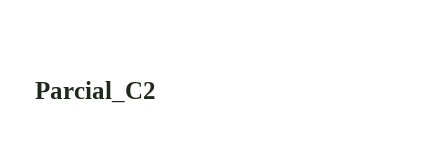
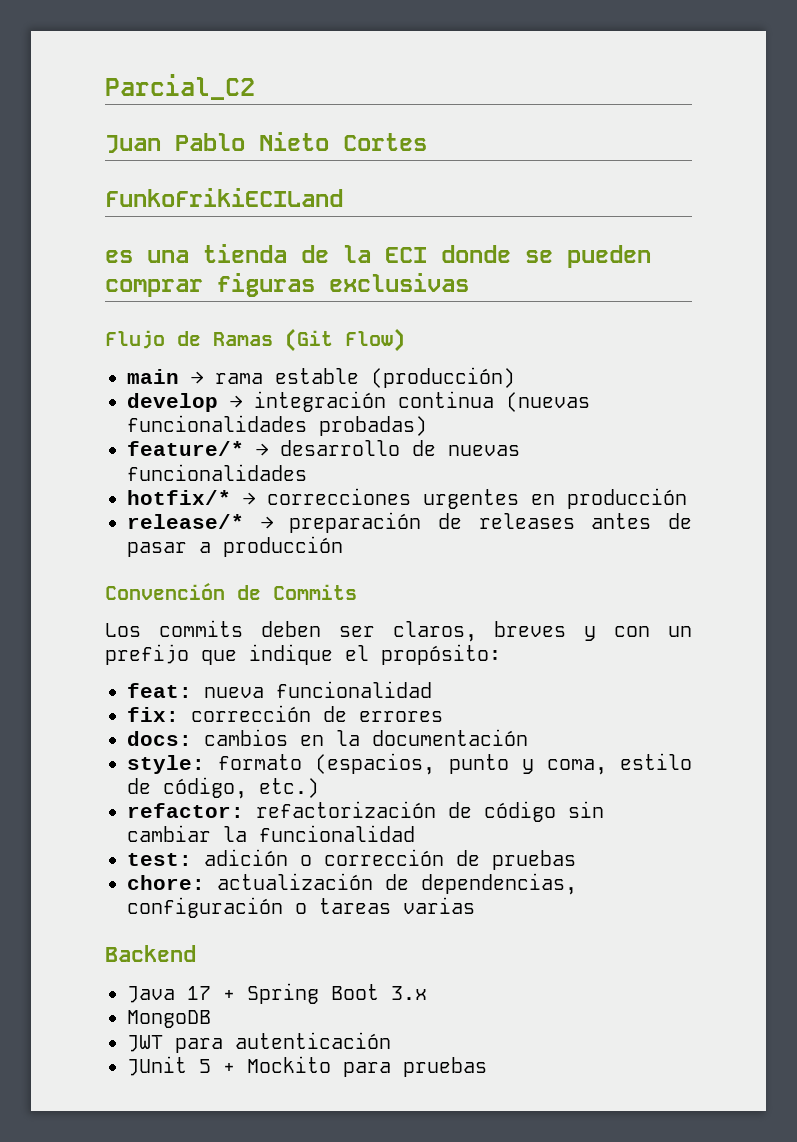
(156, 92) none -> [105,132,427,153] [105,188,343,207] [105,244,651,268] [105,273,469,297] [105,328,405,352] [127,367,515,388] [127,391,590,412] [127,415,427,436] [127,440,520,456] [127,464,307,481] [127,488,687,509] [127,512,692,533] [127,536,343,557] [105,583,357,600] [105,620,692,642] [105,644,501,665] [127,681,432,698] [127,705,443,722] [127,729,528,746] [127,753,693,775] [127,777,319,799] [127,801,604,822] [127,825,415,842] [127,849,576,870] [127,873,577,895] [127,897,475,918] [105,945,196,962] [127,983,427,1004] [127,1010,211,1028] [127,1032,391,1053] [127,1056,487,1077] // Juan Pablo Nieto Cortes // FunkoFrikiECILand // es una tienda de la ECI donde se pueden comprar figuras exclusivas // Flujo de Ramas (Git Flow) // main → rama estable (producción) // develop → integración continua (nuevas funcionalidades probadas) // feature/* → desarrollo de nuevas funcionalidades // hotfix/* → correcciones urgentes en producción // release/* → preparación de releases antes de pasar a producción // Convención de Commits // Los commits deben ser claros, breves y con un prefijo que indique el propósito: // feat: nueva funcionalidad // fix: corrección de errores // docs: cambios en la documentación // style: formato (espacios, punto y coma, estilo de código, etc.) // refactor: refactorización de código sin cambiar la funcionalidad // test: adición o corrección de pruebas // chore: actualización de dependencias, configuración o tareas varias // Backend // Java 17 + Spring Boot 3.x // MongoDB // JWT para autenticación // JUnit 5 + Mockito para pruebas

